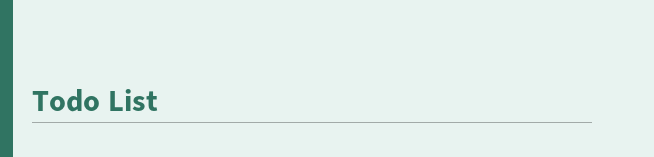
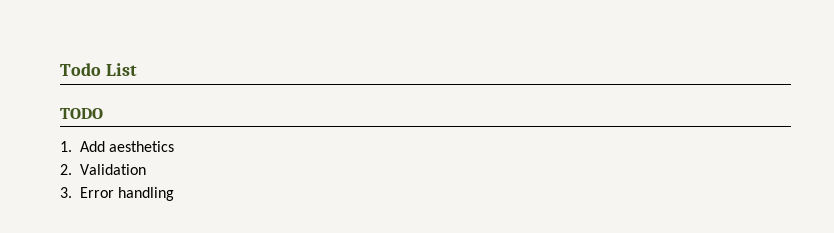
(159, 100) none -> [60,108,103,119] [60,141,175,152] [60,164,146,175] [60,187,175,201] // TODO // 1. Add aesthetics // 2. Validation // 3. Error handling

